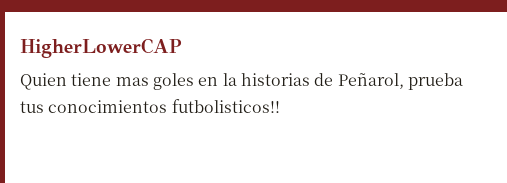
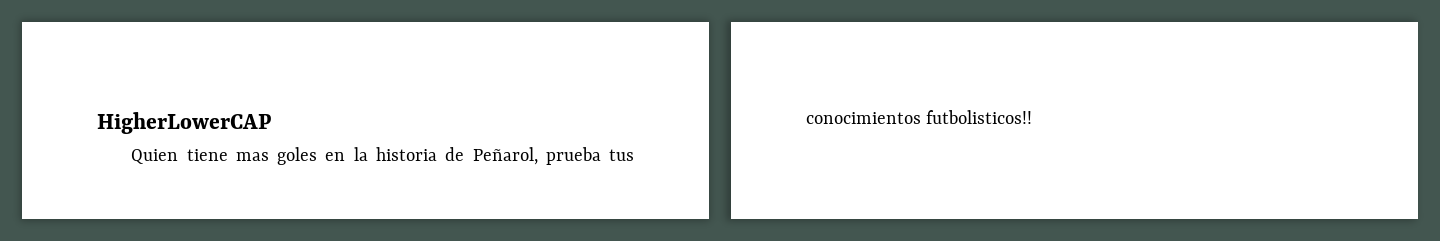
[240,73,310,86] historias -> [375,147,437,161] historia

